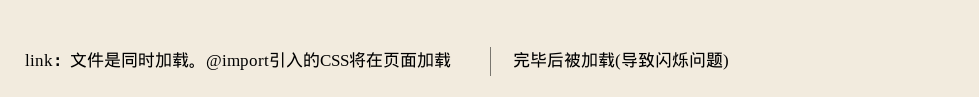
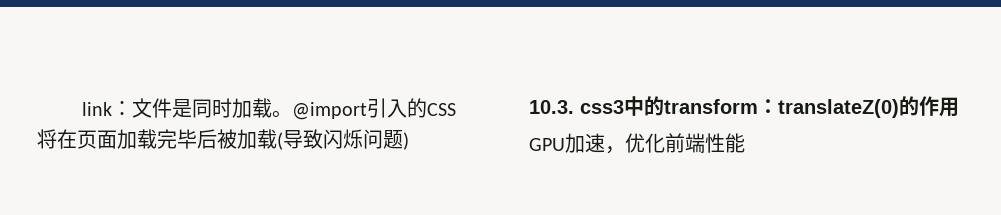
(729, 62) none -> [529,96,959,118] [529,133,745,154] // 10.3. css3中的transform：translateZ(0)的作用 // GPU加速，优化前端性能

